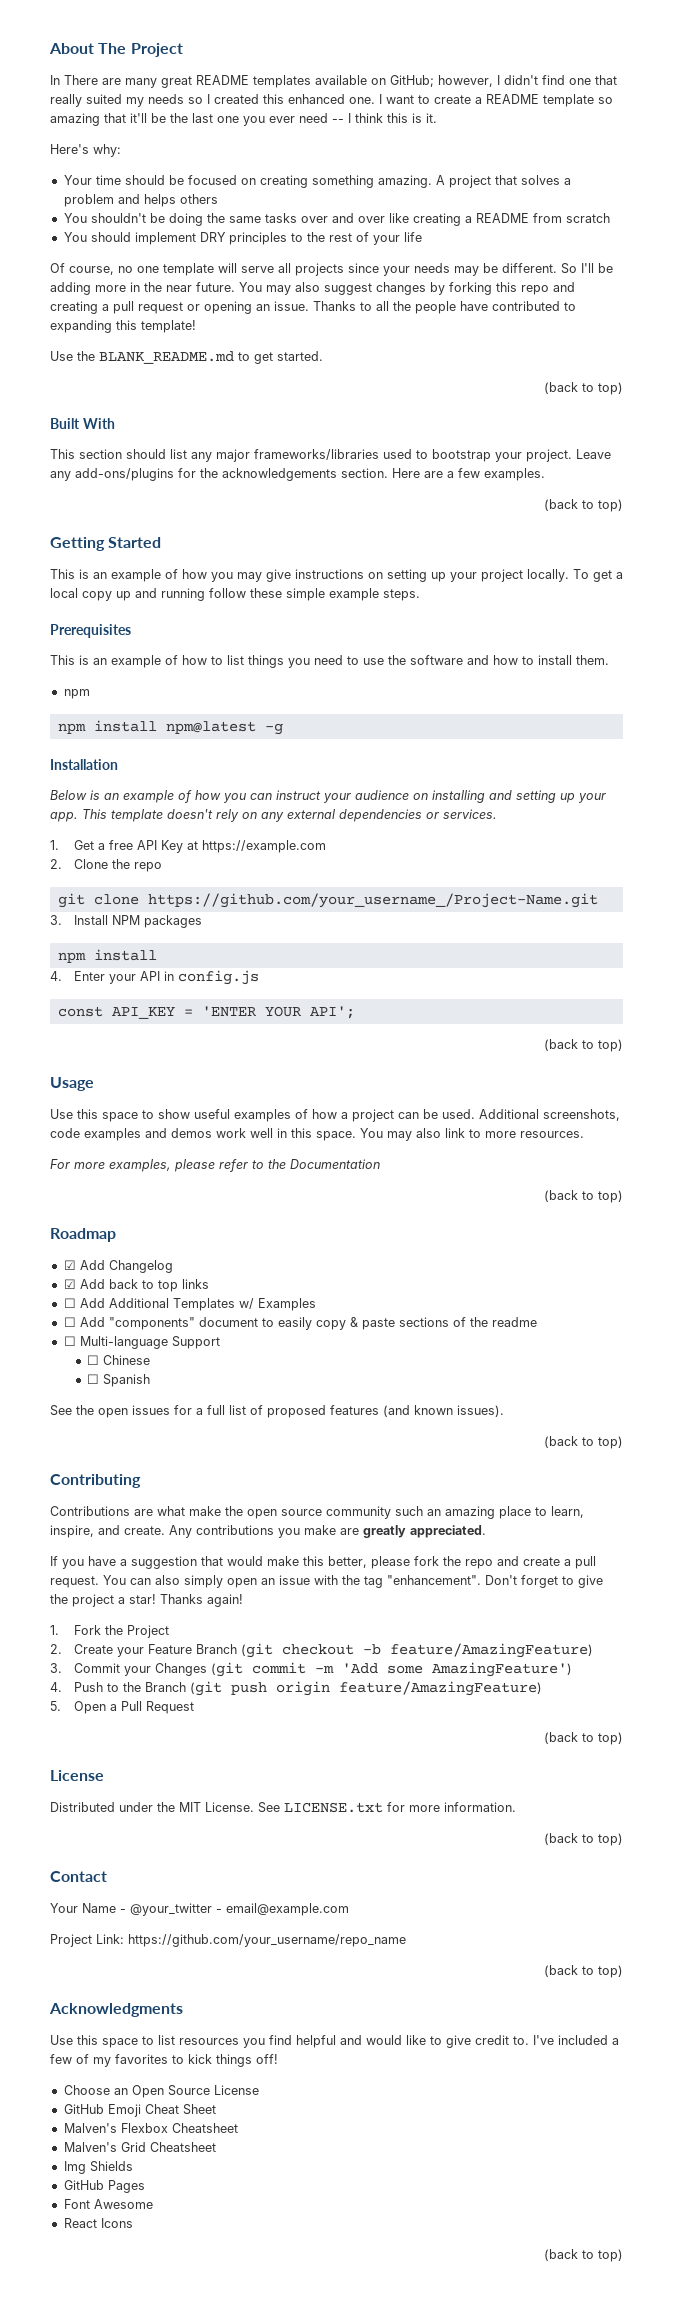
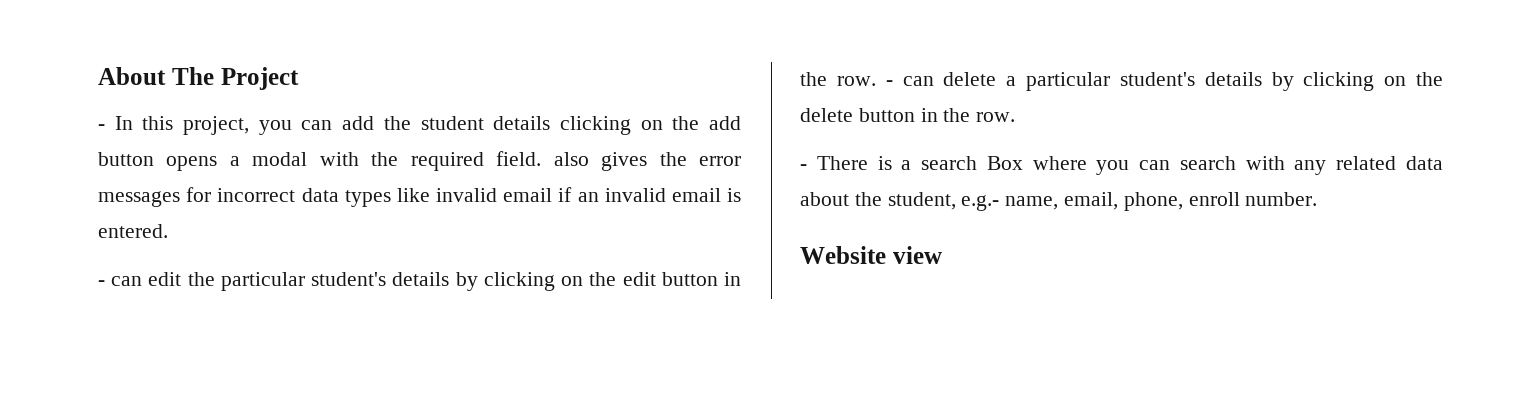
[50,75,617,88] [50,94,613,107] [50,113,437,126] [50,144,121,157] [63,175,571,188] [63,194,218,207] [63,213,610,226] [63,232,422,245] [50,263,613,276] [50,282,575,295] [50,301,576,314] [50,320,196,333] [50,351,323,364] [544,382,623,395] [50,418,115,429] [50,449,611,462] [50,468,545,481] [544,499,623,512] [50,537,162,551] [50,569,623,582] [50,588,420,601] [50,624,131,638] [50,655,609,668] [63,689,90,699] [57,720,283,735] [50,759,118,770] [50,790,606,803] [50,809,497,822] [50,840,326,853] [50,859,162,872] [57,893,598,908] [50,915,202,928] [57,949,157,963] [50,970,259,985] [57,1006,355,1019] [544,1039,623,1052] [50,1077,94,1091] [50,1109,620,1122] [50,1128,584,1141] [50,1159,380,1172] [544,1190,623,1203] [50,1228,116,1242] [63,1260,173,1273] [63,1279,209,1292] [63,1298,316,1311] [63,1317,537,1330] [63,1336,220,1349] [87,1355,151,1365] [87,1374,151,1387] [50,1405,504,1418] [544,1436,623,1449] [50,1474,141,1488] [50,1506,584,1519] [50,1525,486,1538] [50,1556,596,1569] [50,1575,603,1588] [50,1594,243,1607] [50,1625,169,1638] [50,1643,593,1658] [50,1662,572,1677] [50,1681,542,1696] [50,1701,194,1714] [544,1732,623,1745] [50,1770,104,1781] [50,1802,516,1813] [544,1833,623,1846] [50,1871,107,1882] [50,1903,349,1916] [50,1934,406,1947] [544,1965,623,1978] [49,2003,183,2017] [50,2035,619,2048] [50,2054,278,2067] [63,2085,259,2098] [63,2104,216,2117] [63,2123,238,2133] [63,2142,216,2152] [63,2161,133,2174] [63,2180,145,2193] [63,2199,153,2209] [63,2218,133,2228] [544,2249,623,2262] In There are many great README templates available on GitHub; however, I didn't find one that really suited my needs so I created this enhanced one. I want to create a README template so amazing that it'll be the last one you ever need -- I think this is it. // Here's why: // Your time should be focused on creating something amazing. A project that solves a problem and helps others // You shouldn't be doing the same tasks over and over like creating a README from scratch // You should implement DRY principles to the rest of your life // Of course, no one template will serve all projects since your needs may be different. So I'll be adding more in the near future. You may also suggest changes by forking this repo and creating a pull request or opening an issue. Thanks to all the people have contributed to expanding this template! // Use the BLANK_README.md to get started. // (back to top) // Built With // This section should list any major frameworks/libraries used to bootstrap your project. Leave any add-ons/plugins for the acknowledgements section. Here are a few examples. // (back to top) // Getting Started // This is an example of how you may give instructions on setting up your project locally. To get a local copy up and running follow these simple example steps. // Prerequisites // This is an example of how to list things you need to use the software and how to install them. // npm // npm install npm@latest -g // Installation // Below is an example of how you can instruct your audience on installing and setting up your app. This template doesn't rely on any external dependencies or services. // 1. Get a free API Key at https://example.com // 2. Clone the repo // git clone https://github.com/your_username_/Project-Name.git // 3. Install NPM packages // npm install // 4. Enter your API in config.js // const API_KEY = 'ENTER YOUR API'; // (back to top) // Usage // Use this space to show useful examples of how a project can be used. Additional screenshots, code examples and demos work well in this space. You may also link to more resources. // For more examples, please refer to the Documentation // (back to top) // Roadmap // ☑ Add Changelog // ☑ Add back to top links // ☐ Add Additional Templates w/ Examples // ☐ Add "components" document to easily copy & paste sections of the readme // ☐ Multi-language Support // ☐ Chinese // ☐ Spanish // See the open issues for a full list of proposed features (and known issues). // (back to top) // Contributing // Contributions are what make the open source community such an amazing place to learn, inspire, and create. Any contributions you make are greatly appreciated. // If you have a suggestion that would make this better, please fork the repo and create a pull request. You can also simply open an issue with the tag "enhancement". Don't forget to give the project a star! Thanks again! // 1. Fork the Project // 2. Create your Feature Branch (git checkout -b feature/AmazingFeature) // 3. Commit your Changes (git commit -m 'Add some AmazingFeature') // 4. Push to the Branch (git push origin feature/AmazingFeature) // 5. Open a Pull Request // (back to top) // License // Distributed under the MIT License. See LICENSE.txt for more information. // (back to top) // Contact // Your Name - @your_twitter - email@example.com // Project Link: https://github.com/your_username/repo_name // (back to top) // Acknowledgments // Use this space to list resources you find helpful and would like to give credit to. I've included a few of my favorites to kick things off! // Choose an Open Source License // GitHub Emoji Cheat Sheet // Malven's Flexbox Cheatsheet // Malven's Grid Cheatsheet // Img Shields // GitHub Pages // Font Awesome // React Icons // (back to top) -> [98,116,742,135] [98,151,741,171] [98,187,741,207] [98,224,168,238] [98,272,742,291] [800,72,1443,91] [800,108,1016,122] [800,156,1443,175] [800,192,1318,211] [800,246,942,264] - In this project, you can add the student details clicking on the add button opens a modal with the required field. also gives the error messages for incorrect data types like invalid email if an invalid email is entered. // - can edit the particular student's details by clicking on the edit button in the row. - can delete a particular student's details by clicking on the delete button in the row. // - There is a search Box where you can search with any related data about the student, e.g.- name, email, phone, enroll number. // Website view

